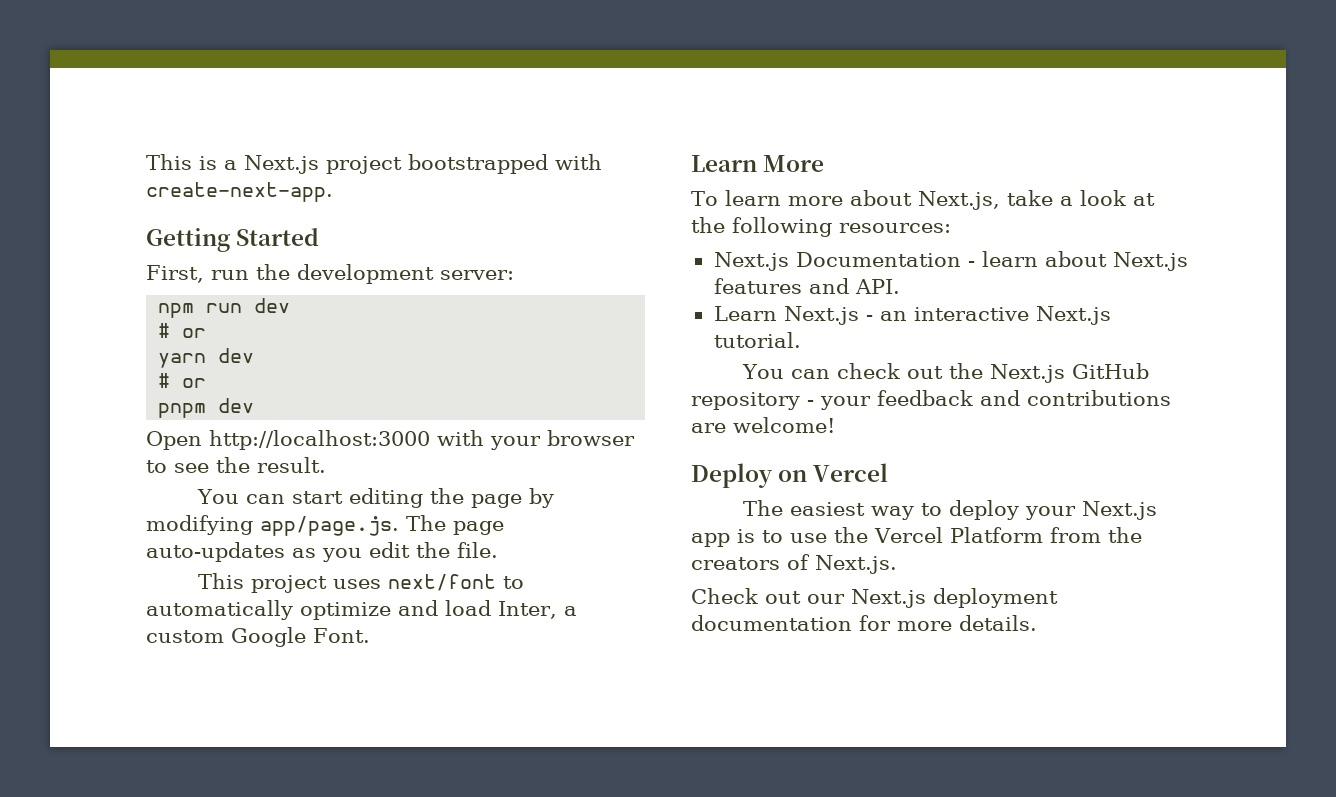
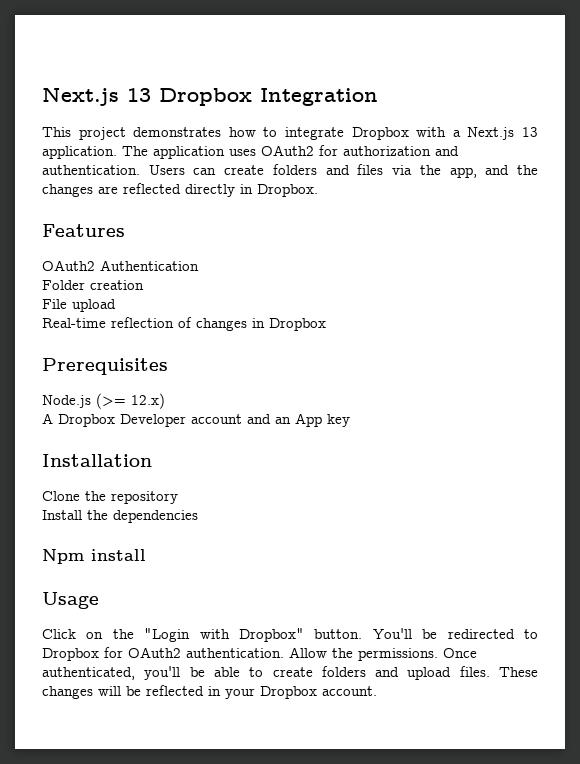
[146,154,602,174] [146,182,333,202] [146,228,320,252] [146,264,514,284] [158,298,291,318] [158,323,207,338] [158,348,255,368] [158,373,207,388] [158,398,255,418] [146,430,635,450] [146,457,326,473] [196,488,554,508] [146,515,504,536] [146,542,498,562] [197,573,524,593] [146,600,577,620] [146,627,370,647] [691,155,825,172] [691,190,1155,210] [691,217,951,237] [713,251,1188,271] [713,278,900,294] [713,306,1111,325] [713,332,801,348] [741,363,1149,383] [691,390,1171,410] [691,417,835,433] [691,463,889,488] [742,500,1157,520] [691,527,1142,547] [691,554,897,574] [691,588,1058,608] [691,615,1037,631] This is a Next.js project bootstrapped with create-next-app. // Getting Started // First, run the development server: // npm run dev // # or // yarn dev // # or // pnpm dev // Open http://localhost:3000 with your browser to see the result. // You can start editing the page by modifying app/page.js. The page auto-updates as you edit the file. // This project uses next/font to automatically optimize and load Inter, a custom Google Font. // Learn More // To learn more about Next.js, take a look at the following resources: // Next.js Documentation - learn about Next.js features and API. // Learn Next.js - an interactive Next.js tutorial. // You can check out the Next.js GitHub repository - your feedback and contributions are welcome! // Deploy on Vercel // The easiest way to deploy your Next.js app is to use the Vercel Platform from the creators of Next.js. // Check out our Next.js deployment documentation for more details. -> [42,87,378,106] [42,127,539,140] [42,145,459,159] [42,164,539,178] [42,183,318,197] [42,224,125,237] [42,260,199,271] [42,280,144,290] [42,299,116,312] [42,317,326,331] [42,358,168,375] [42,393,165,409] [42,413,350,427] [42,454,152,467] [42,491,178,504] [42,510,198,523] [42,549,146,564] [42,592,99,609] [42,628,538,642] [42,647,477,661] [42,666,539,680] [42,685,377,699] Next.js 13 Dropbox Integration // This project demonstrates how to integrate Dropbox with a Next.js 13 application. The application uses OAuth2 for authorization and authentication. Users can create folders and files via the app, and the changes are reflected directly in Dropbox. // Features // OAuth2 Authentication // Folder creation // File upload // Real-time reflection of changes in Dropbox // Prerequisites // Node.js (>= 12.x) // A Dropbox Developer account and an App key // Installation // Clone the repository // Install the dependencies // Npm install // Usage // Click on the "Login with Dropbox" button. You'll be redirected to Dropbox for OAuth2 authentication. Allow the permissions. Once authenticated, you'll be able to create folders and upload files. These changes will be reflected in your Dropbox account.

